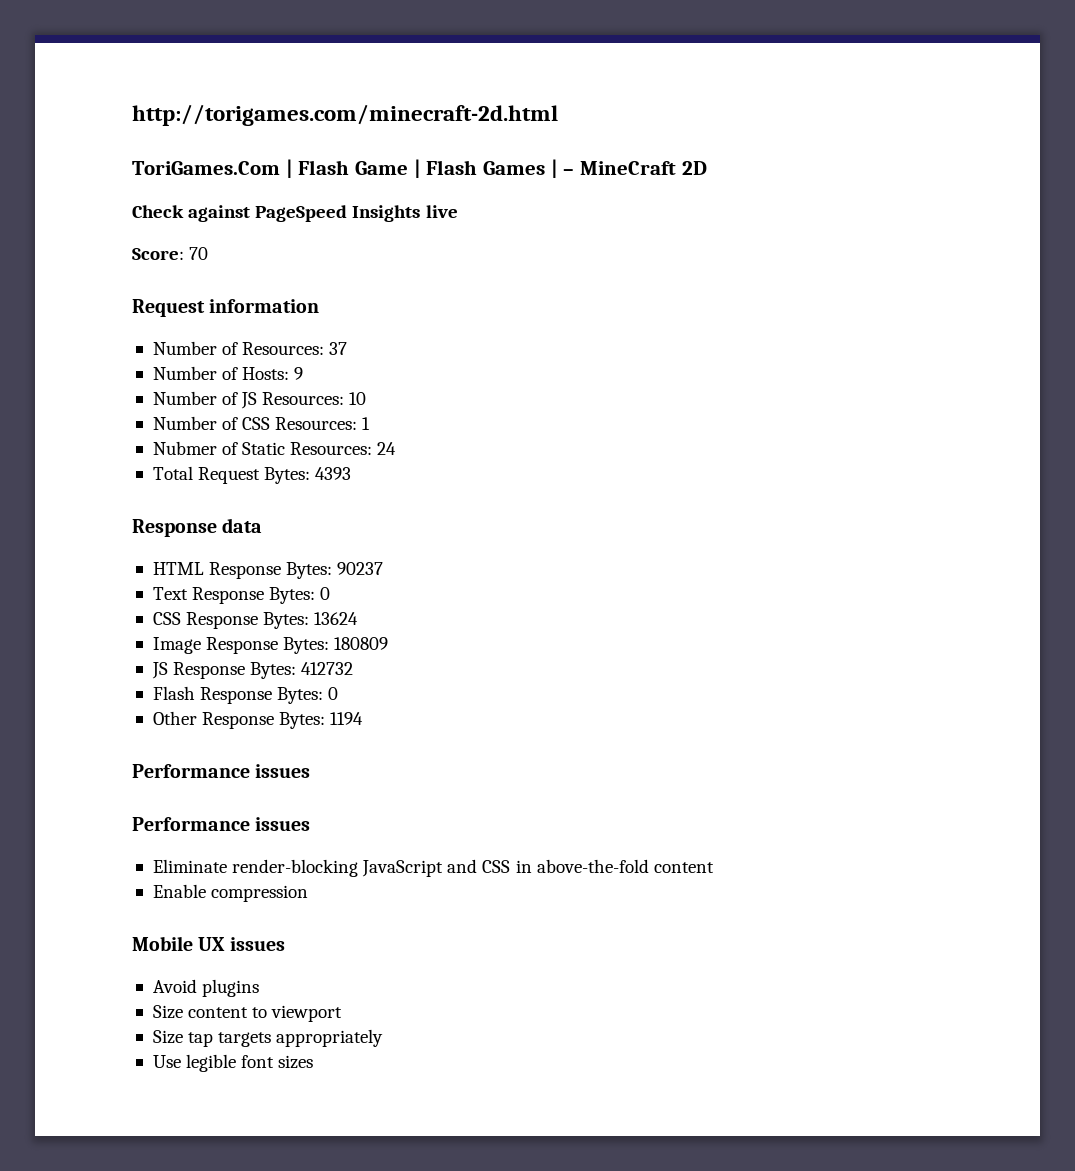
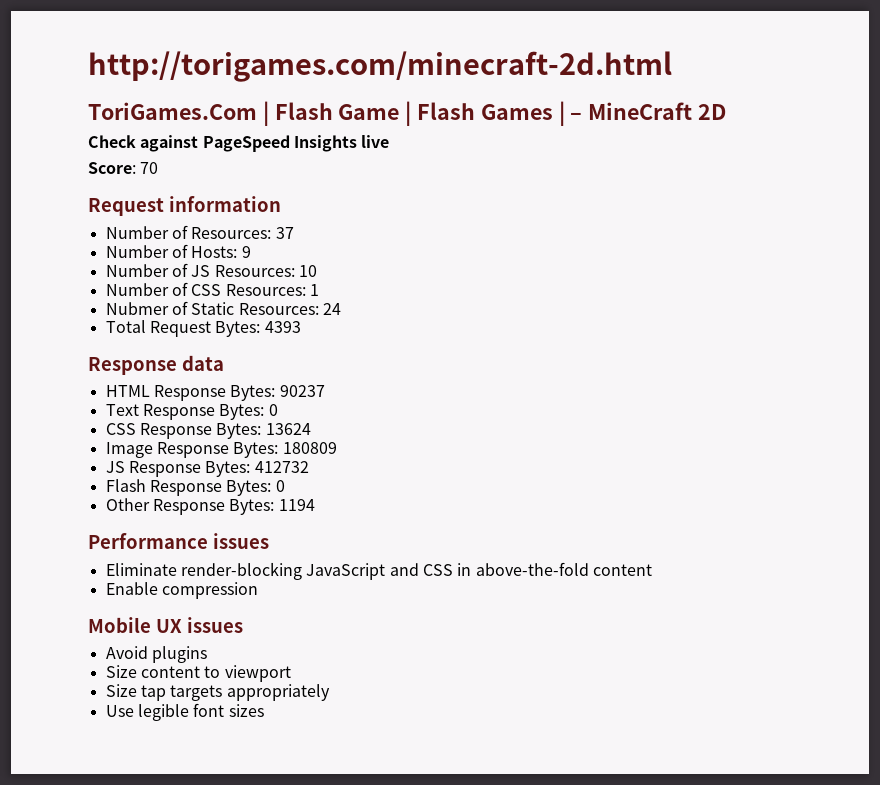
[132,817,311,831] // Performance issues -> (269, 541) none

